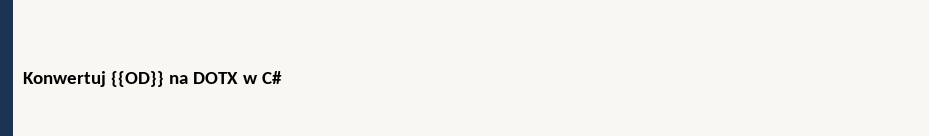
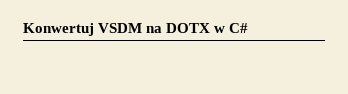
[111,71,165,87] {{OD}} -> [98,23,143,33] VSDM

